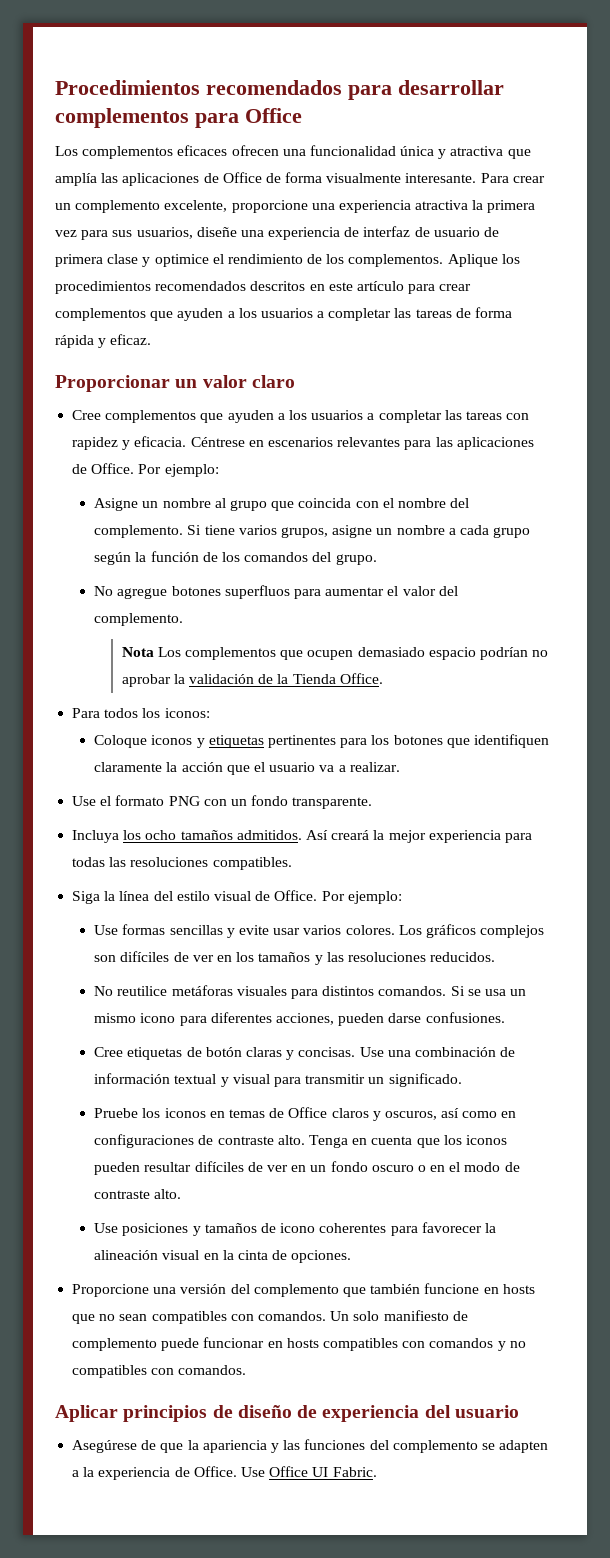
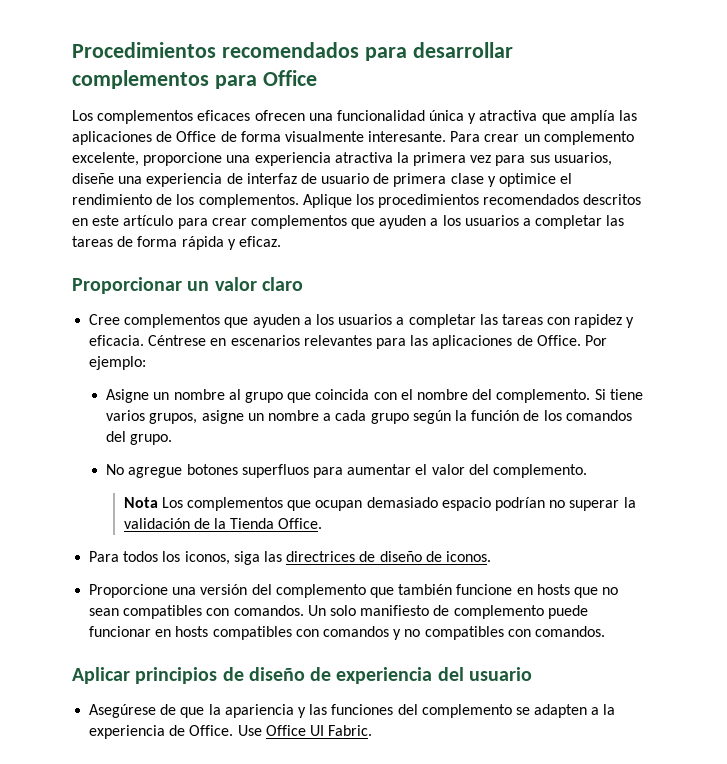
[307,650,354,660] ocupen -> [315,500,363,511] ocupan
[121,674,171,687] aprobar -> [569,500,620,511] superar
[164,708,210,718] [94,734,549,748] [94,762,400,775] [72,795,373,809] [72,830,532,843] [72,857,292,870] [72,890,402,904] [94,924,545,938] [94,951,496,965] [94,985,527,999] [94,1012,505,1026] [94,1047,516,1060] [94,1073,462,1087] [94,1107,517,1121] [94,1134,507,1148] [94,1161,520,1175] [94,1189,182,1199] [94,1222,496,1236] [94,1250,352,1263] iconos: // Coloque iconos y etiquetas pertinentes para los botones que identifiquen claramente la acción que el usuario va a realizar. // Use el formato PNG con un fondo transparente. // Incluya los ocho tamaños admitidos. Así creará la mejor experiencia para todas las resoluciones compatibles. // Siga la línea del estilo visual de Office. Por ejemplo: // Use formas sencillas y evite usar varios colores. Los gráficos complejos son difíciles de ver en los tamaños y las resoluciones reducidos. // No reutilice metáforas visuales para distintos comandos. Si se usa un mismo icono para diferentes acciones, pueden darse confusiones. // Cree etiquetas de botón claras y concisas. Use una combinación de información textual y visual para transmitir un significado. // Pruebe los iconos en temas de Office claros y oscuros, así como en configuraciones de contraste alto. Tenga en cuenta que los iconos pueden resultar difíciles de ver en un fondo oscuro o en el modo de contraste alto. // Use posiciones y tamaños de icono coherentes para favorecer la alineación visual en la cinta de opciones. -> [184,551,491,565] iconos, siga las directrices de diseño de iconos.

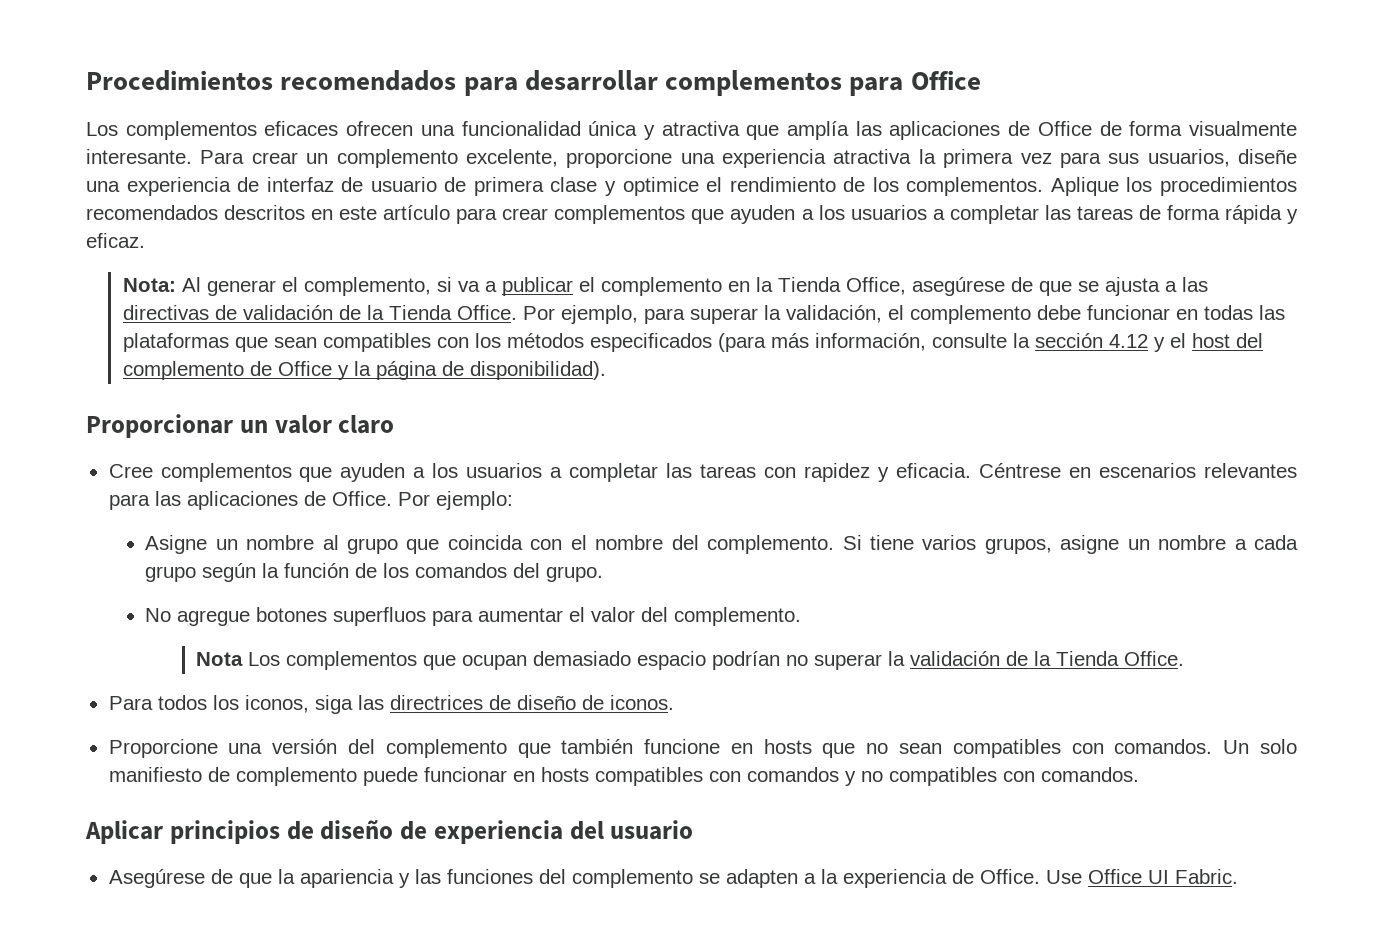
(281, 241) none -> [122,277,1208,296] [122,305,1285,324] [122,333,1263,352] [122,361,606,380] // Nota: Al generar el complemento, si va a publicar el complemento en la Tienda Office, asegúrese de que se ajusta a las directivas de validación de la Tienda Office. Por ejemplo, para superar la validación, el complemento debe funcionar en todas las plataformas que sean compatibles con los métodos especificados (para más información, consulte la sección 4.12 y el host del complemento de Office y la página de disponibilidad).

